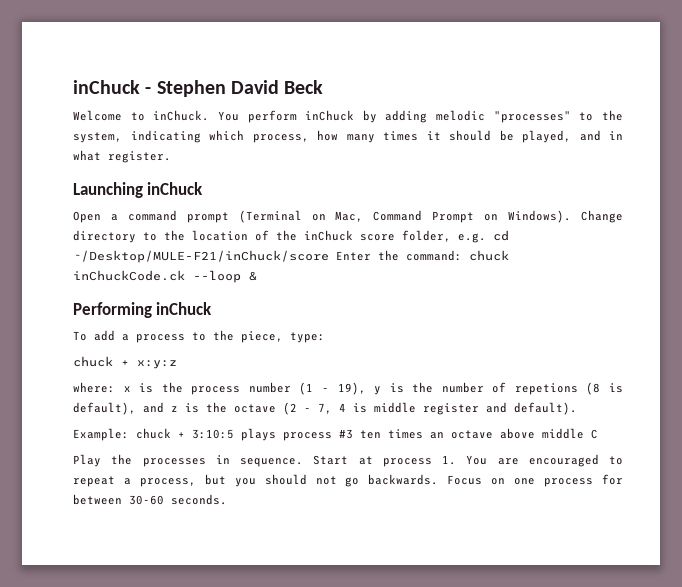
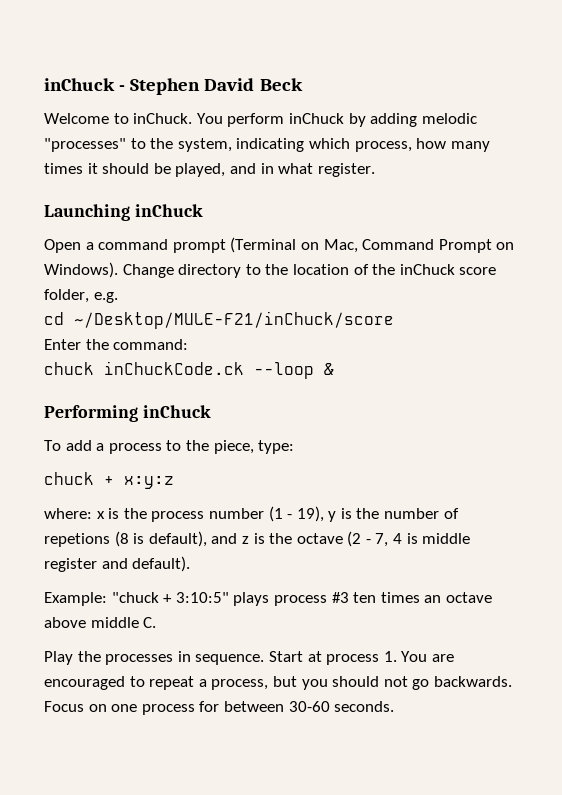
(486, 238) none -> (118, 297) //
(329, 256) none -> (394, 320) //
(462, 255) none -> (189, 344) //
[136,428,234,439] chuck + 3:10:5 -> [111,592,229,603] "chuck + 3:10:5"
[591,429,598,439] C -> [143,617,157,628] C.

